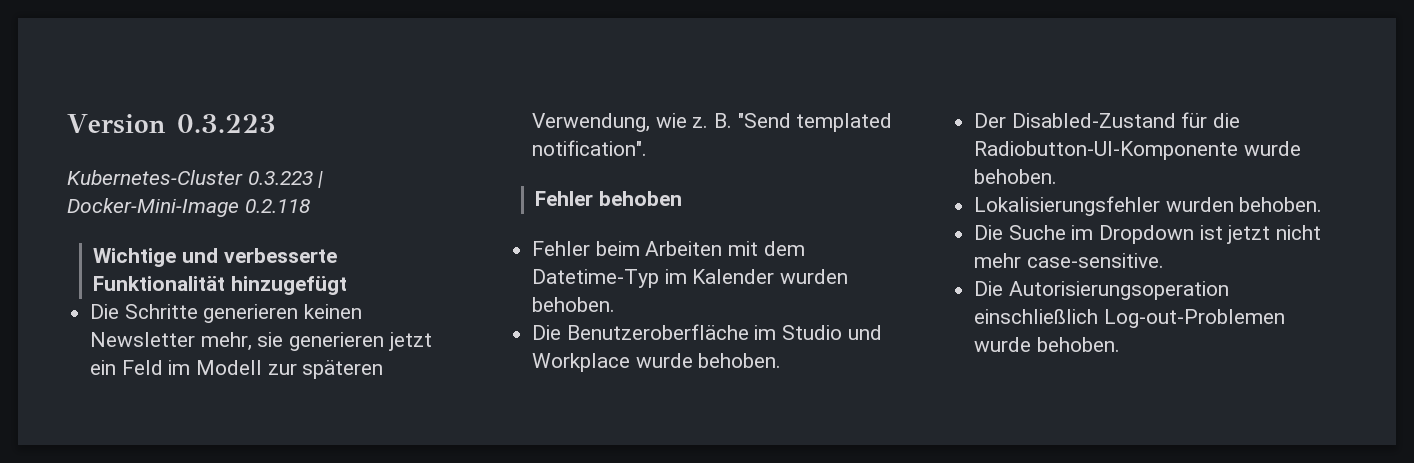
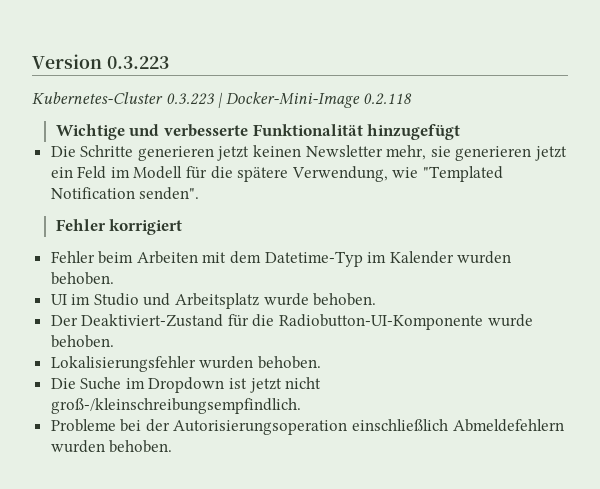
(299, 313) none -> [217,146,250,161] jetzt
[267,360,384,379] [532,113,893,132] [532,140,648,156] [535,191,682,206] zur späteren Verwendung, wie z. B. "Send templated notification". // Fehler behoben -> [186,166,504,182] [50,187,200,200] [55,219,183,235] für die spätere Verwendung, wie "Templated Notification senden". // Fehler korrigiert
[532,324,749,340] Die Benutzeroberfläche -> [50,294,67,305] UI
[532,353,631,372] Workplace -> [175,293,260,309] Arbeitsplatz
[1011,113,1176,128] Disabled-Zustand -> [81,314,224,327] Deaktiviert-Zustand
[974,253,1164,268] [974,281,1229,300] [974,309,1285,328] [974,337,1032,352] mehr case-sensitive. // Die Autorisierungsoperation einschließlich Log-out-Problemen wurde -> [50,398,301,414] [50,419,564,435] [50,440,105,453] groß-/kleinschreibungsempfindlich. // Probleme bei der Autorisierungsoperation einschließlich Abmeldefehlern wurden

